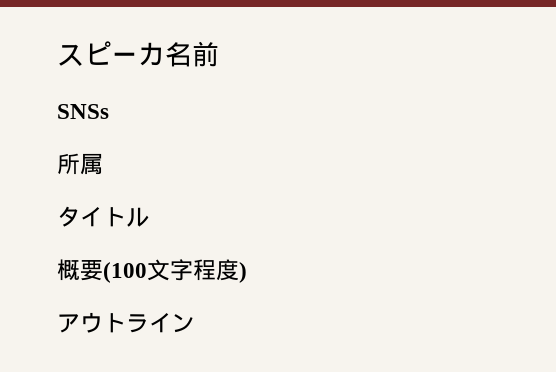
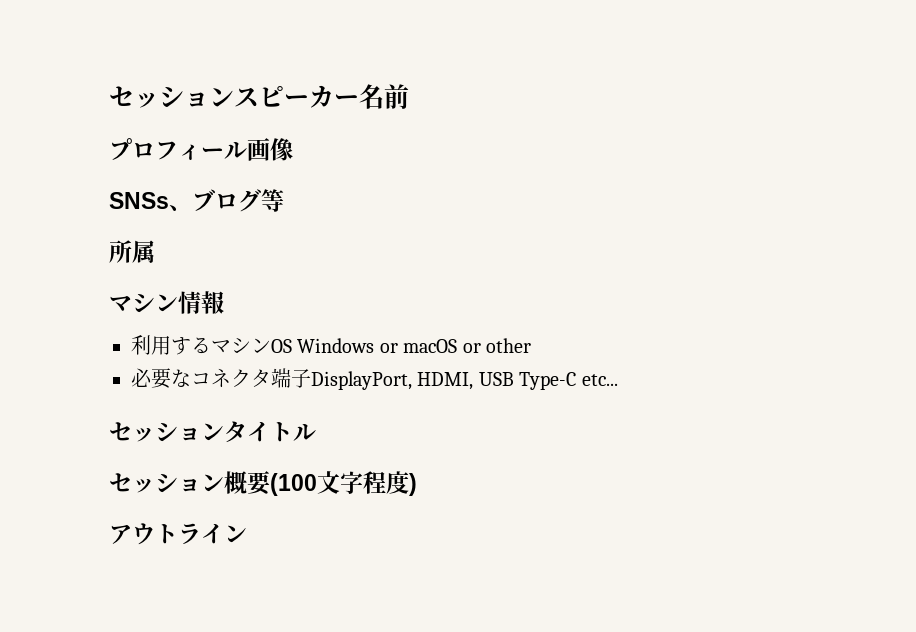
(57, 55) none -> [109,86,234,108] セッション
(165, 54) none -> [334,94,359,106] ー
(219, 54) none -> [109,138,293,161] // プロフィール画像
(109, 111) none -> [169,189,284,212] 、ブログ等
(103, 164) none -> [109,291,224,314] [131,335,531,355] [131,368,618,390] [109,422,224,442] マシン情報 // 利用するマシンOS Windows or macOS or other // 必要なコネクタ端子DisplayPort, HDMI, USB Type-C etc... // セッション
(149, 217) none -> [109,473,224,493] セッション

